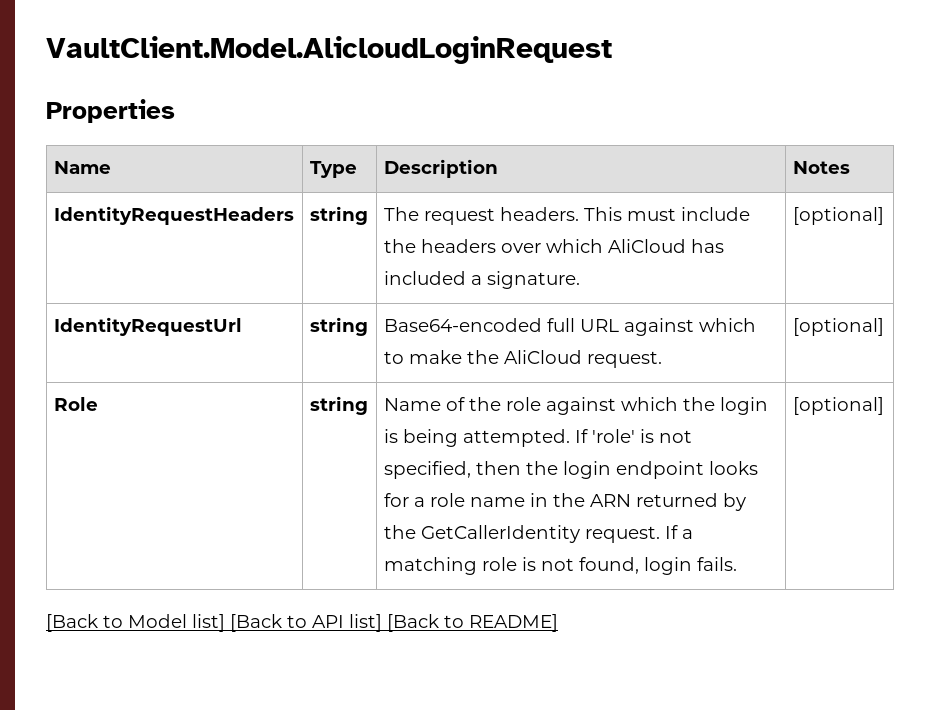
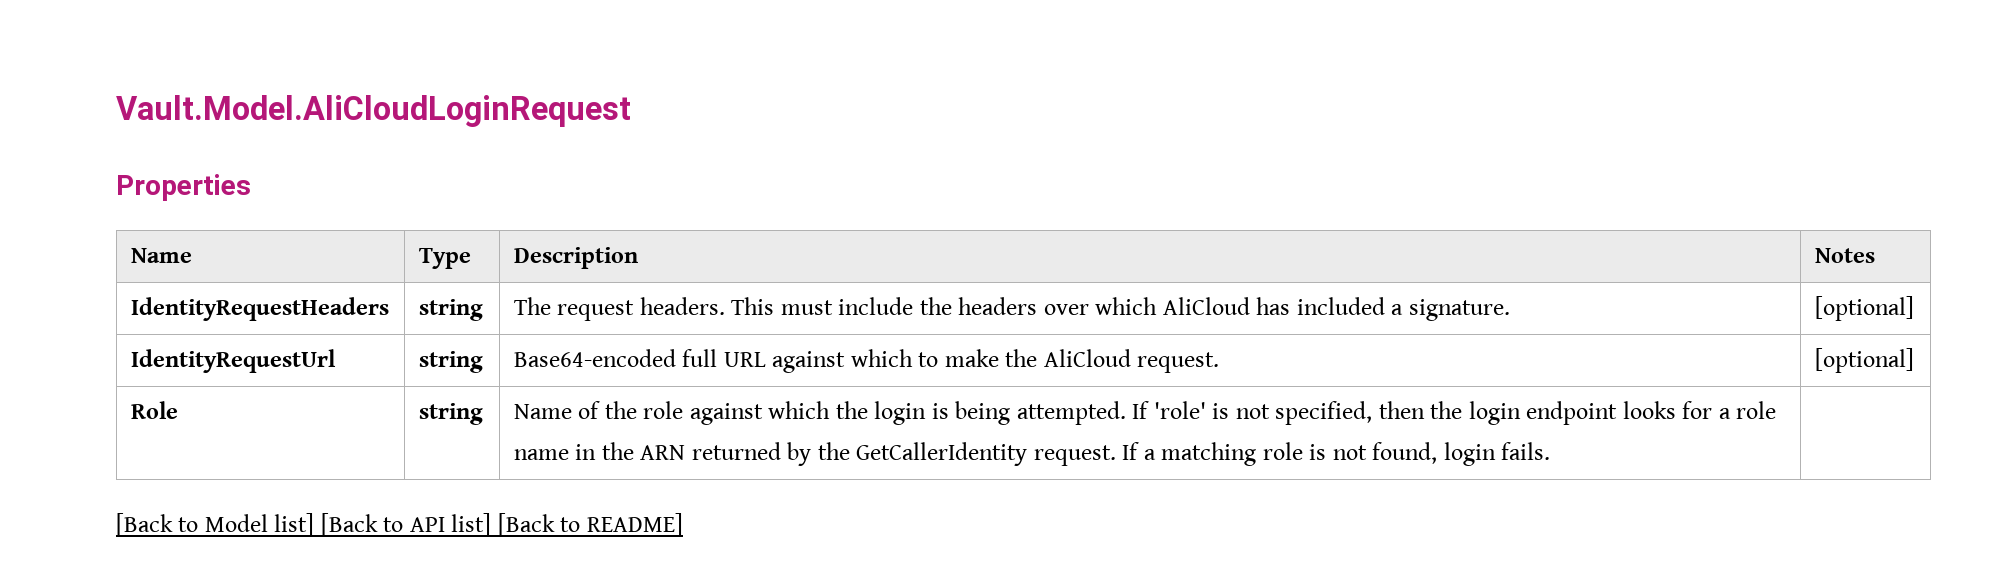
[46,36,612,64] VaultClient.Model.AlicloudLoginRequest -> [116,95,631,127] Vault.Model.AliCloudLoginRequest
[792,397,884,415] [optional] -> (1551, 451) none

